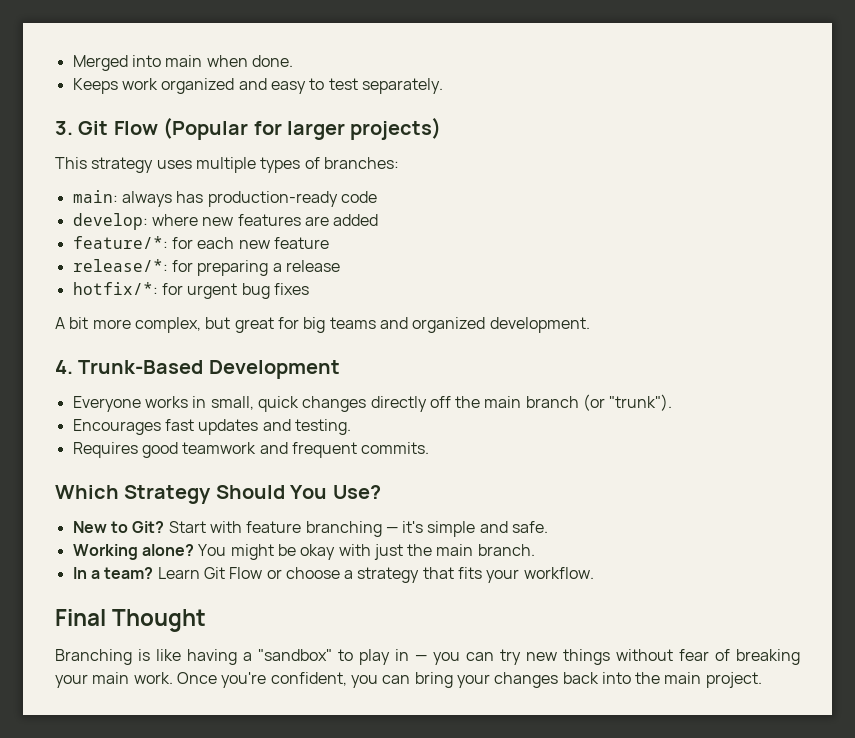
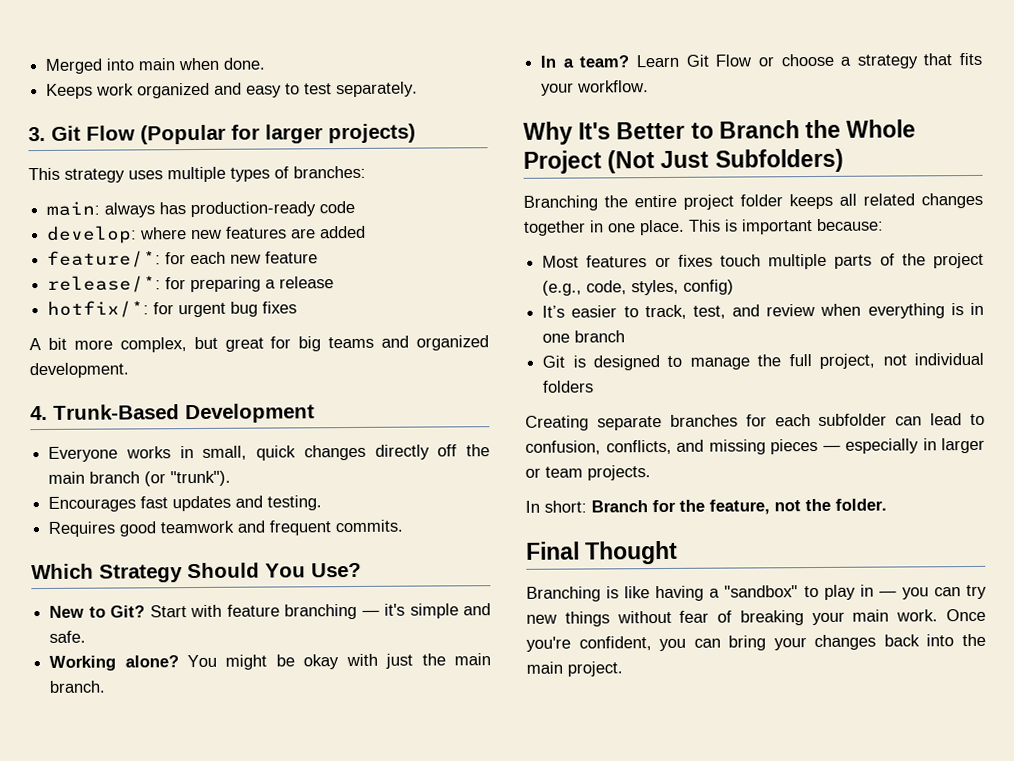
(594, 573) none -> [523,119,917,145] [523,148,844,174] [523,192,983,211] [523,218,884,236] [542,252,984,270] [542,279,735,296] [542,302,984,320] [542,330,626,343] [542,352,985,371] [543,380,595,393] [525,413,985,431] [525,437,985,455] [525,465,651,481] [525,498,887,515] // Why It's Better to Branch the Whole Project (Not Just Subfolders) // Branching the entire project folder keeps all related changes together in one place. This is important because: // Most features or fixes touch multiple parts of the project (e.g., code, styles, config) // It’s easier to track, test, and review when everything is in one branch // Git is designed to manage the full project, not individual folders // Creating separate branches for each subfolder can lead to confusion, conflicts, and missing pieces — especially in larger or team projects. // In short: Branch for the feature, not the folder.

